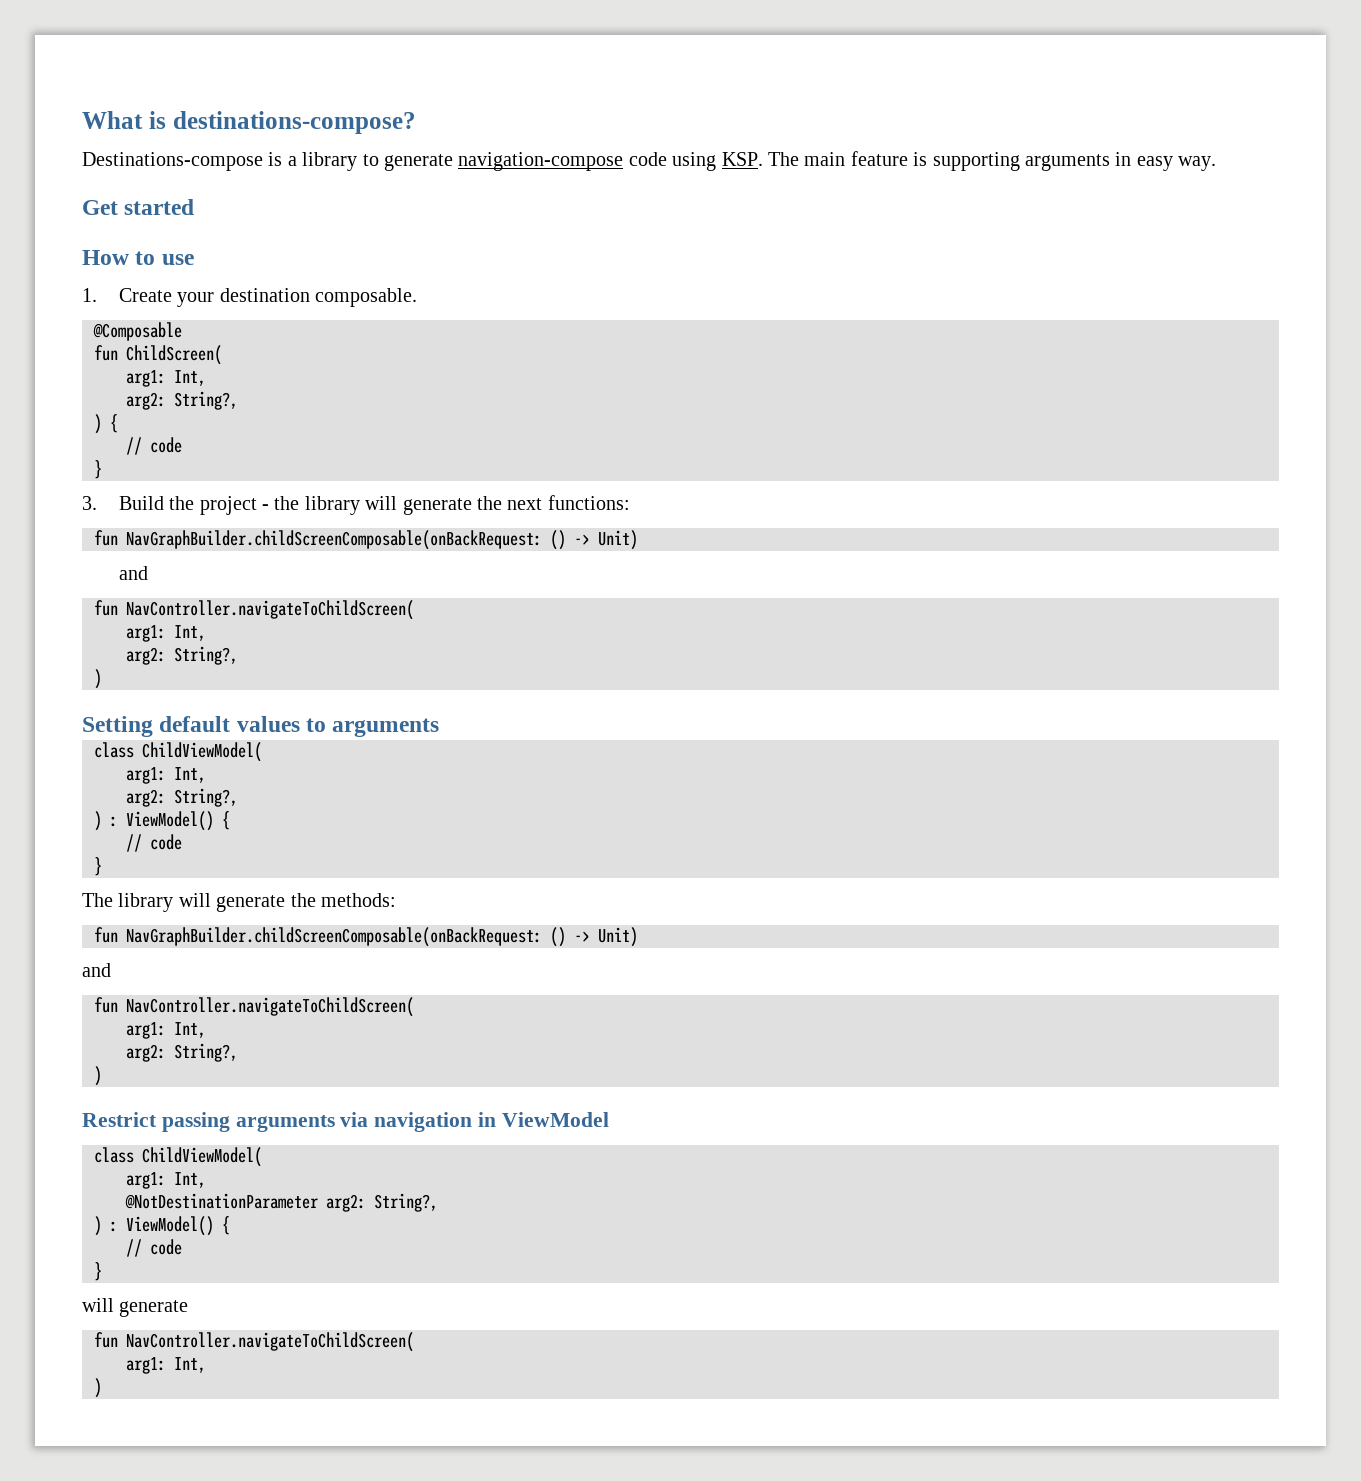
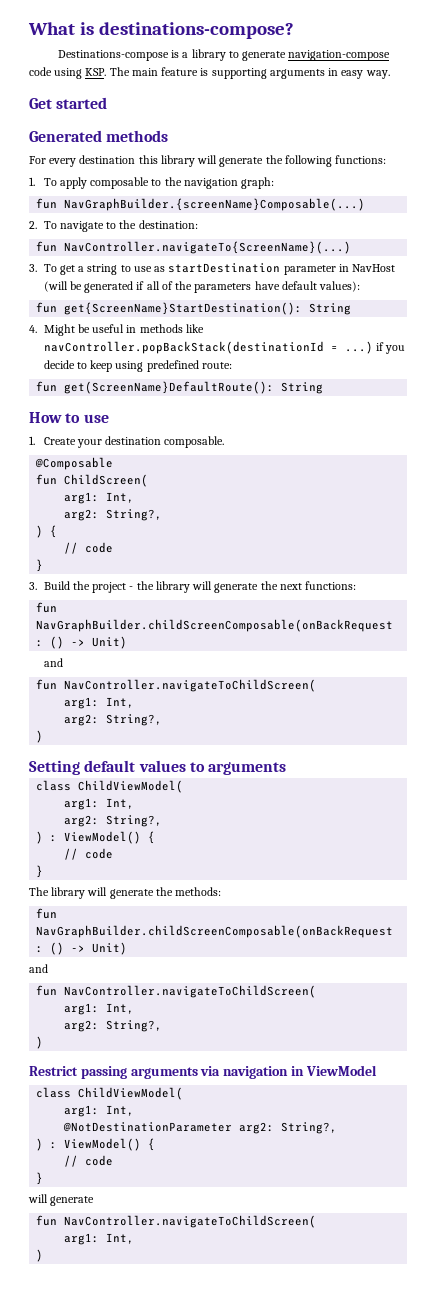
(195, 207) none -> [29,130,169,142] [29,155,387,167] [29,177,275,189] [36,198,366,211] [29,220,198,232] [36,241,352,254] [29,263,396,275] [43,281,361,293] [36,302,352,315] [29,324,204,336] [43,341,406,354] [43,360,232,372] [36,381,324,394] // Generated methods // For every destination this library will generate the following functions: // 1. To apply composable to the navigation graph: // fun NavGraphBuilder.{screenName}Composable(...) // 2. To navigate to the destination: // fun NavController.navigateTo{ScreenName}(...) // 3. To get a string to use as startDestination parameter in NavHost (will be generated if all of the parameters have default values): // fun get{ScreenName}StartDestination(): String // 4. Might be useful in methods like navController.popBackStack(destinationId = ...) if you decide to keep using predefined route: // fun get(ScreenName}DefaultRoute(): String

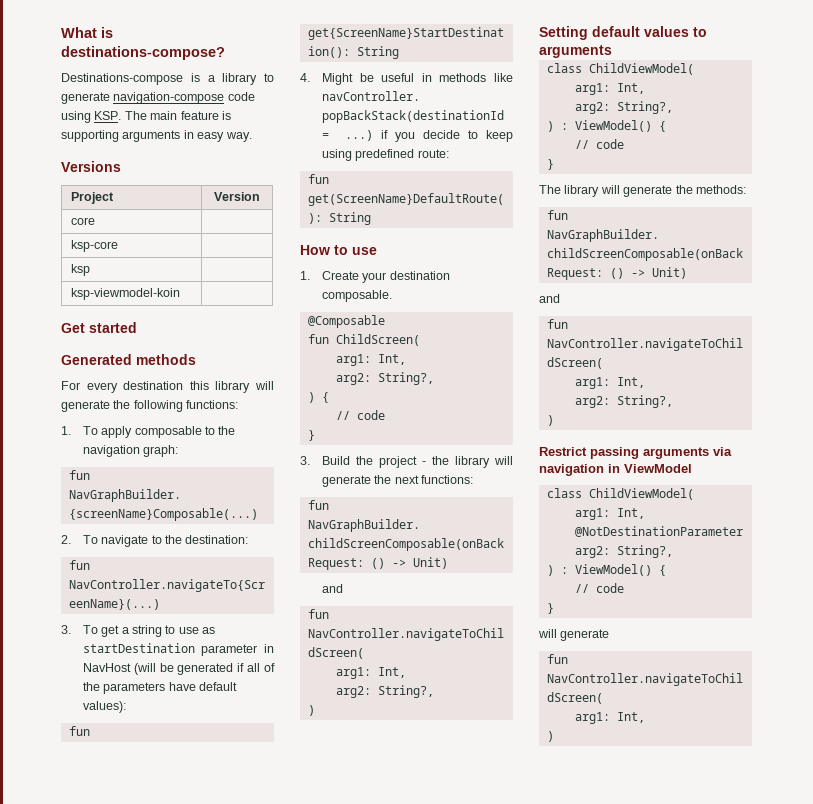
(390, 74) none -> [61,161,121,172] [70,192,114,204] [214,192,260,201] [70,217,95,225] [70,240,118,252] [70,264,90,276] [70,288,180,300] // Versions // Project | Version // core | // ksp-core | // ksp | // ksp-viewmodel-koin |

